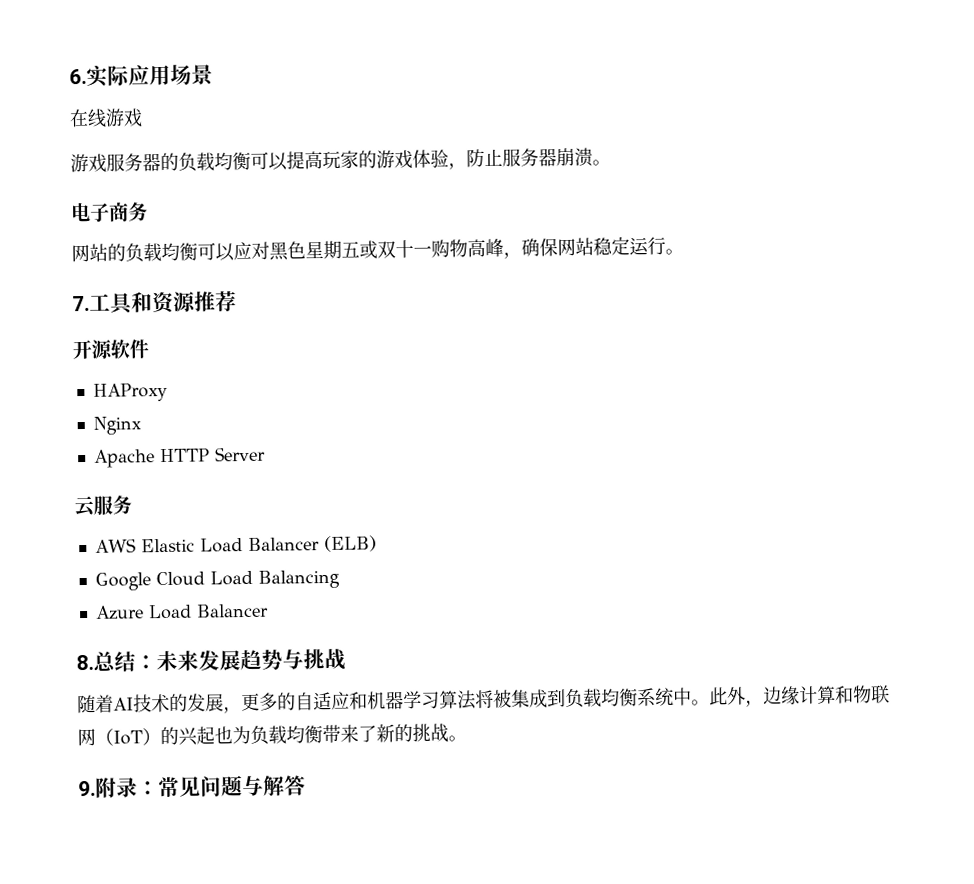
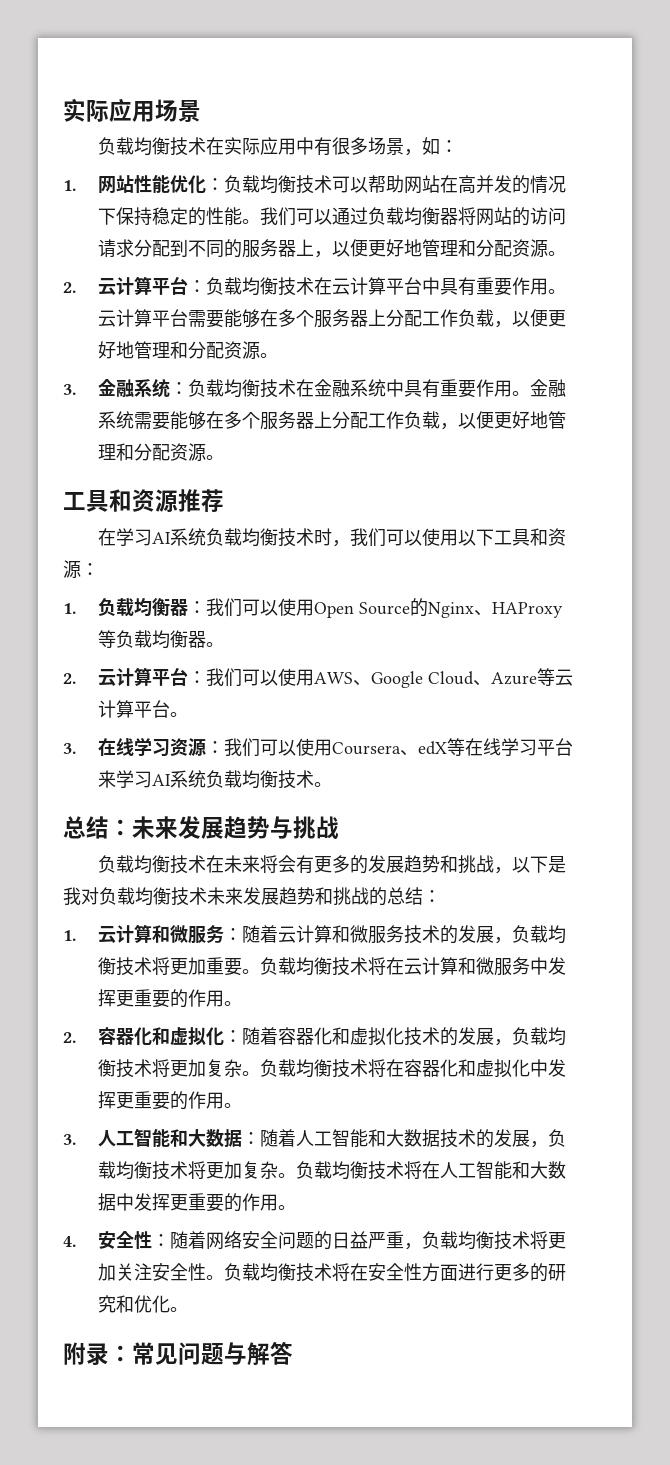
[69,68,87,85] 6. -> (63, 110) none
[69,108,143,128] [70,147,611,173] [71,202,148,223] [71,236,684,263] [72,291,237,315] [72,339,149,360] [92,382,168,402] [92,416,142,435] [93,446,266,468] [74,495,132,518] [94,535,377,553] [94,569,340,591] [95,603,269,620] [76,654,94,671] 在线游戏 // 游戏服务器的负载均衡可以提高玩家的游戏体验，防止服务器崩溃。 // 电子商务 // 网站的负载均衡可以应对黑色星期五或双十一购物高峰，确保网站稳定运行。 // 7.工具和资源推荐 // 开源软件 // HAProxy // Nginx // Apache HTTP Server // 云服务 // AWS Elastic Load Balancer (ELB) // Google Cloud Load Balancing // Azure Load Balancer // 8. -> [97,137,458,156] [63,175,567,194] [98,207,567,226] [98,239,567,258] [63,276,567,296] [98,309,567,328] [98,341,279,360] [63,378,567,398] [98,411,567,430] [98,443,225,462] [63,489,224,513] [97,528,566,547] [63,560,99,579] [63,598,564,618] [98,630,225,649] [63,667,574,688] [98,700,189,718] [63,737,574,757] [98,770,333,789] 负载均衡技术在实际应用中有很多场景，如： // 1.网站性能优化：负载均衡技术可以帮助网站在高并发的情况下保持稳定的性能。我们可以通过负载均衡器将网站的访问请求分配到不同的服务器上，以便更好地管理和分配资源。 // 2.云计算平台：负载均衡技术在云计算平台中具有重要作用。云计算平台需要能够在多个服务器上分配工作负载，以便更好地管理和分配资源。 // 3.金融系统：负载均衡技术在金融系统中具有重要作用。金融系统需要能够在多个服务器上分配工作负载，以便更好地管理和分配资源。 // 工具和资源推荐 // 在学习AI系统负载均衡技术时，我们可以使用以下工具和资源： // 1.负载均衡器：我们可以使用Open Source的Nginx、HAProxy等负载均衡器。 // 2.云计算平台：我们可以使用AWS、Google Cloud、Azure等云计算平台。 // 3.在线学习资源：我们可以使用Coursera、edX等在线学习平台来学习AI系统负载均衡技术。 //
[77,685,890,714] [77,723,467,747] [78,780,96,797] 随着AI技术的发展，更多的自适应和机器学习算法将被集成到负载均衡系统中。此外，边缘计算和物联网（IoT）的兴起也为负载均衡带来了新的挑战。 // 9. -> [97,855,566,874] [63,887,441,906] [63,924,567,944] [98,957,567,976] [98,989,243,1008] [63,1027,567,1046] [98,1059,567,1078] [98,1091,243,1110] [63,1128,567,1148] [98,1161,567,1180] [98,1193,297,1212] [63,1231,567,1250] [98,1263,567,1282] [98,1295,189,1313] 负载均衡技术在未来将会有更多的发展趋势和挑战，以下是我对负载均衡技术未来发展趋势和挑战的总结： // 1.云计算和微服务：随着云计算和微服务技术的发展，负载均衡技术将更加重要。负载均衡技术将在云计算和微服务中发挥更重要的作用。 // 2.容器化和虚拟化：随着容器化和虚拟化技术的发展，负载均衡技术将更加复杂。负载均衡技术将在容器化和虚拟化中发挥更重要的作用。 // 3.人工智能和大数据：随着人工智能和大数据技术的发展，负载均衡技术将更加复杂。负载均衡技术将在人工智能和大数据中发挥更重要的作用。 // 4.安全性：随着网络安全问题的日益严重，负载均衡技术将更加关注安全性。负载均衡技术将在安全性方面进行更多的研究和优化。 //

